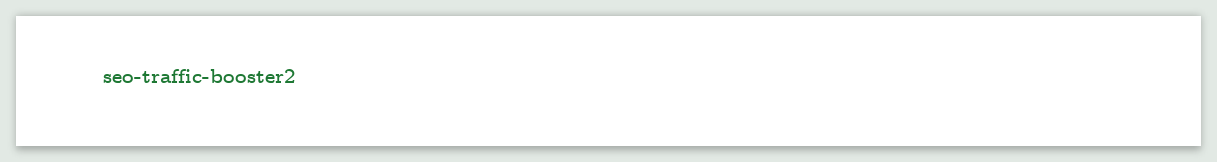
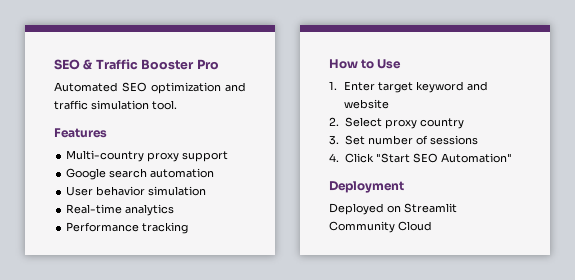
[103,69,296,83] seo-traffic-booster2 -> [54,59,219,70] [54,82,246,94] [54,100,177,110] [54,128,107,138] [66,150,229,162] [66,168,215,180] [66,186,207,196] [66,204,175,216] [66,222,189,234] [329,59,402,69] [329,81,488,93] [343,99,389,109] [329,117,464,129] [329,135,478,145] [329,153,512,163] [329,181,404,193] [329,203,457,215] [329,221,432,233] SEO & Traffic Booster Pro // Automated SEO optimization and traffic simulation tool. // Features // Multi-country proxy support // Google search automation // User behavior simulation // Real-time analytics // Performance tracking // How to Use // 1. Enter target keyword and website // 2. Select proxy country // 3. Set number of sessions // 4. Click "Start SEO Automation" // Deployment // Deployed on Streamlit Community Cloud

